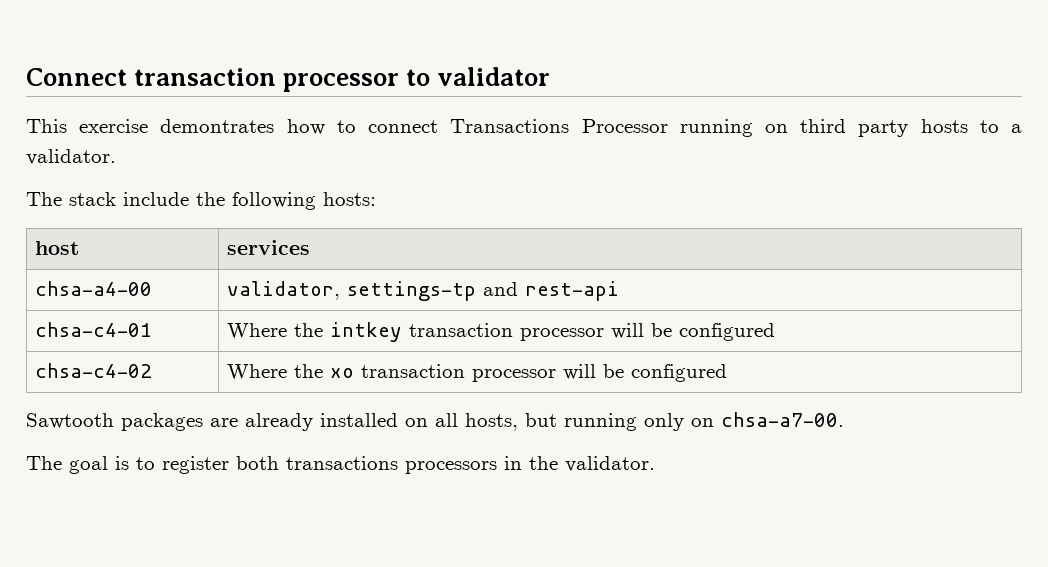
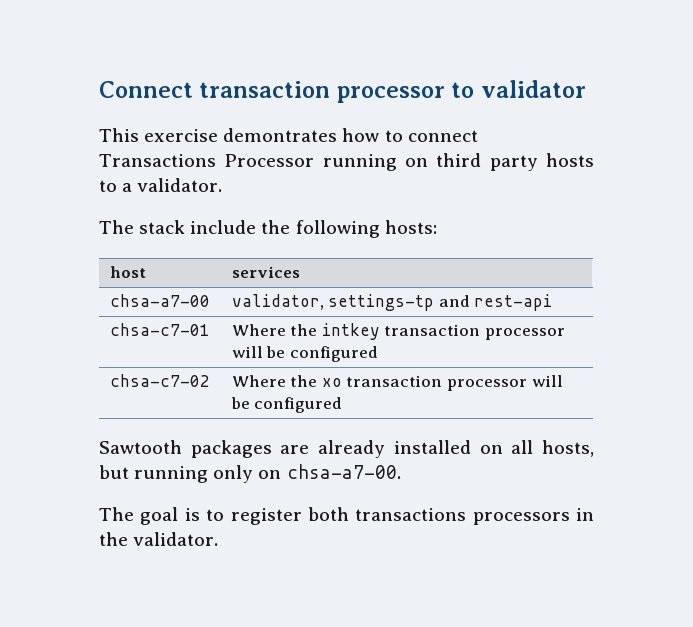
[35,281,153,296] chsa-a4-00 -> [109,294,210,307] chsa-a7-00
[35,322,153,337] chsa-c4-01 -> [109,323,210,336] chsa-c7-01
[35,363,153,378] chsa-c4-02 -> [109,374,210,387] chsa-c7-02

